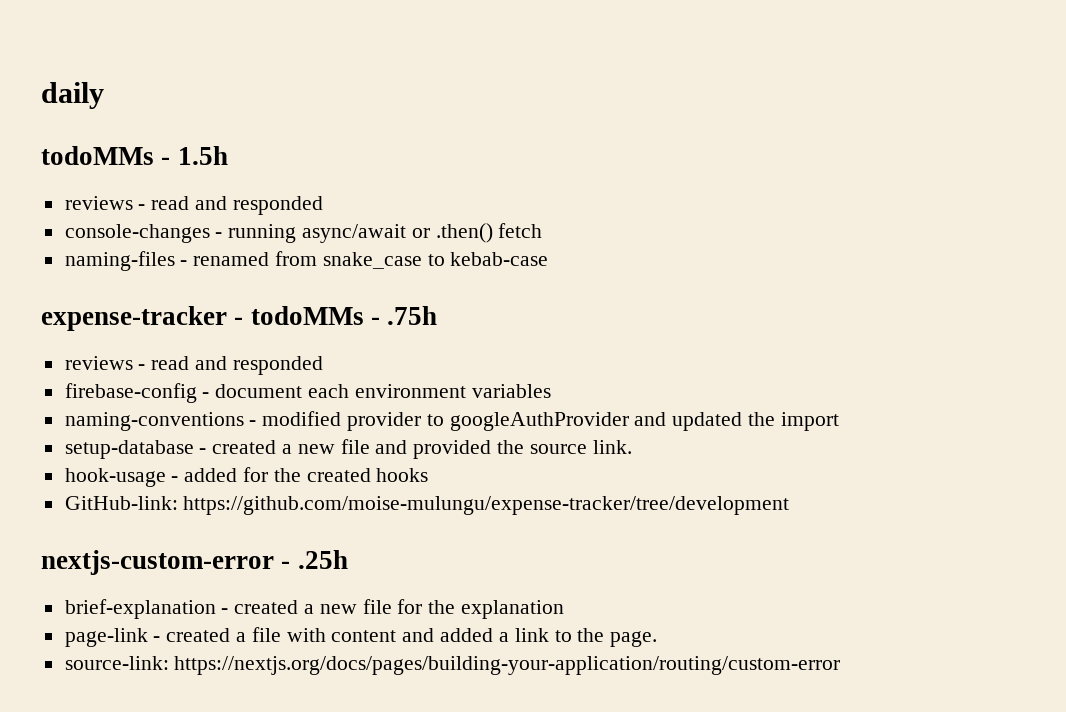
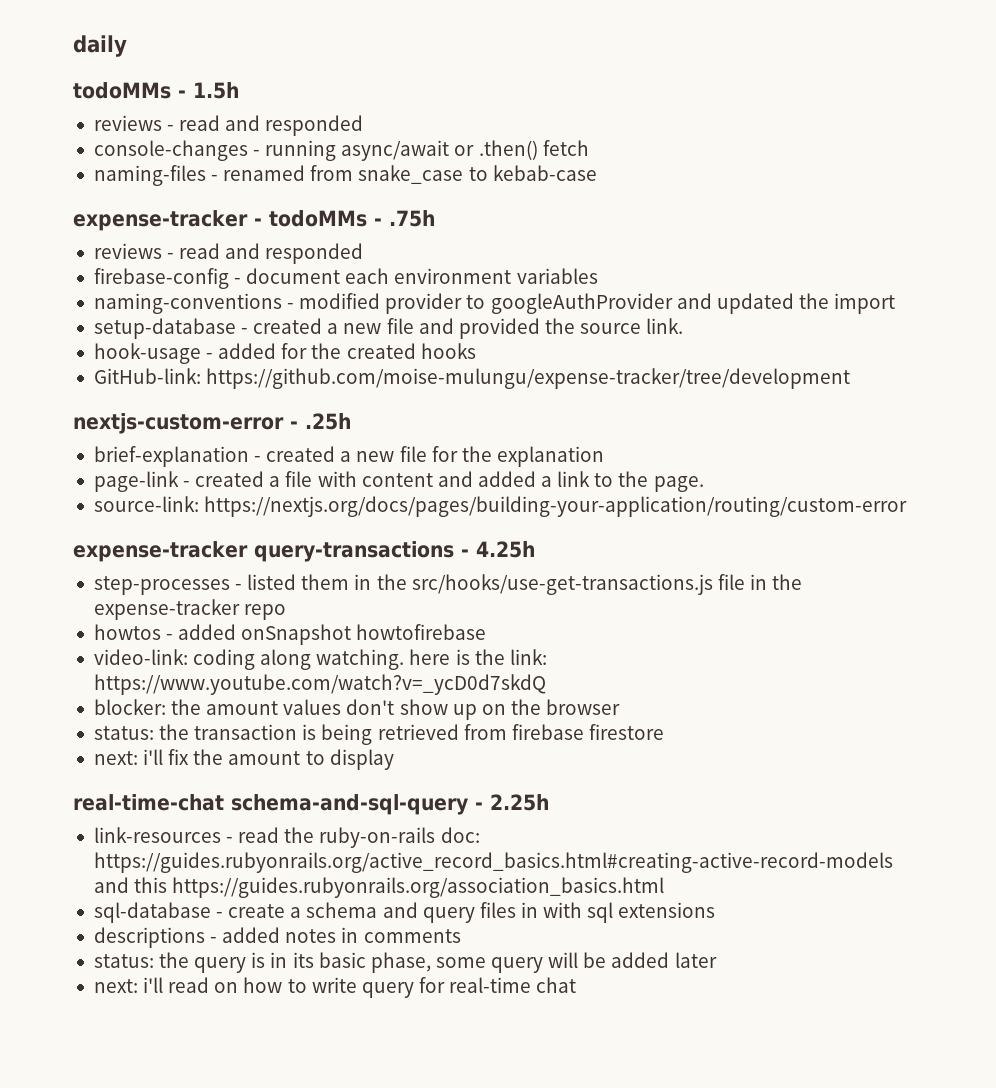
(841, 665) none -> [73,541,535,562] [93,574,803,595] [93,599,287,620] [93,624,487,645] [93,649,547,670] [93,674,546,695] [93,699,621,720] [93,724,664,745] [93,749,394,770] [73,794,549,815] [93,827,480,848] [93,852,893,873] [93,877,665,898] [93,902,716,923] [93,927,461,948] [93,952,717,973] [93,977,577,998] // expense-tracker query-transactions - 4.25h // step-processes - listed them in the src/hooks/use-get-transactions.js file in the expense-tracker repo // howtos - added onSnapshot howtofirebase // video-link: coding along watching. here is the link: https://www.youtube.com/watch?v=_ycD0d7skdQ // blocker: the amount values don't show up on the browser // status: the transaction is being retrieved from firebase firestore // next: i'll fix the amount to display // real-time-chat schema-and-sql-query - 2.25h // link-resources - read the ruby-on-rails doc: https://guides.rubyonrails.org/active_record_basics.html#creating-active-record-models and this https://guides.rubyonrails.org/association_basics.html // sql-database - create a schema and query files in with sql extensions // descriptions - added notes in comments // status: the query is in its basic phase, some query will be added later // next: i'll read on how to write query for real-time chat

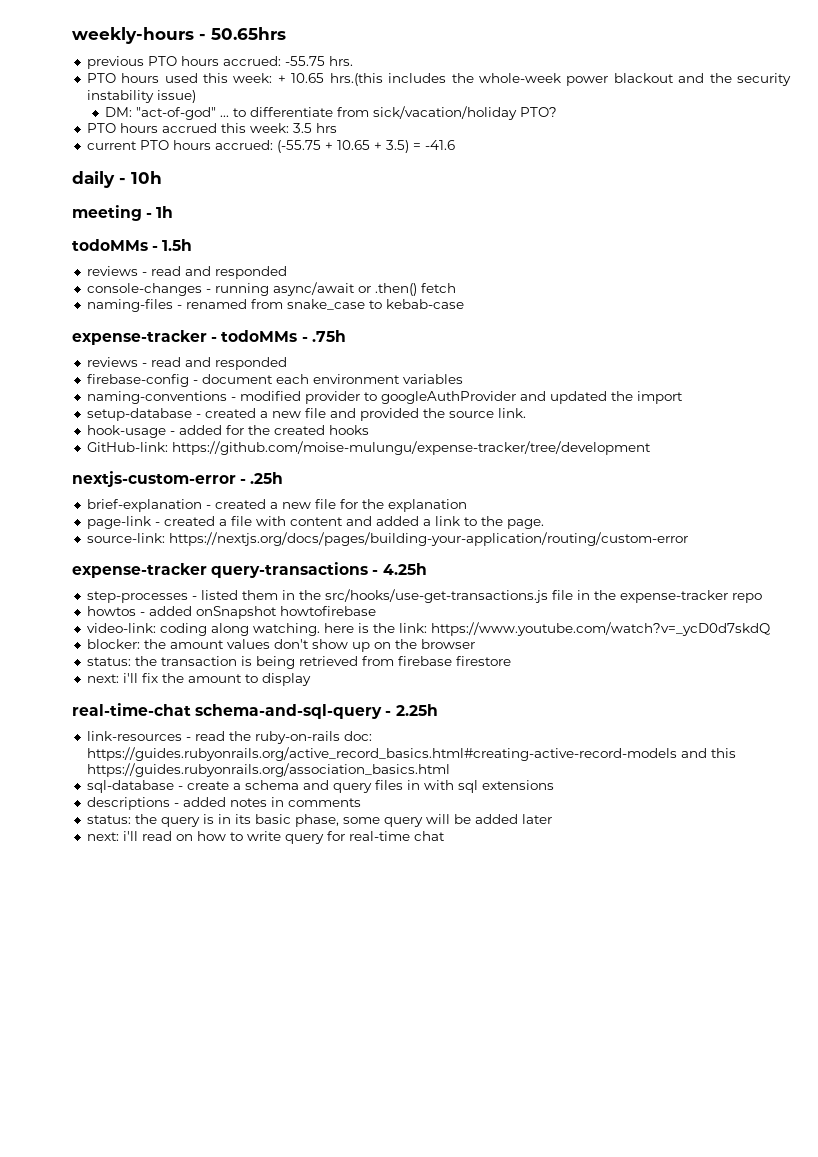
[73,35,127,57] daily -> [72,27,286,44] [86,56,353,69] [86,73,791,86] [86,90,196,103] [105,106,558,120] [86,123,337,133] [86,140,455,153] [72,171,162,188] [72,205,174,221] weekly-hours - 50.65hrs // previous PTO hours accrued: -55.75 hrs. // PTO hours used this week: + 10.65 hrs.(this includes the whole-week power blackout and the security instability issue) // DM: "act-of-god" ... to differentiate from sick/vacation/holiday PTO? // PTO hours accrued this week: 3.5 hrs // current PTO hours accrued: (-55.75 + 10.65 + 3.5) = -41.6 // daily - 10h // meeting - 1h

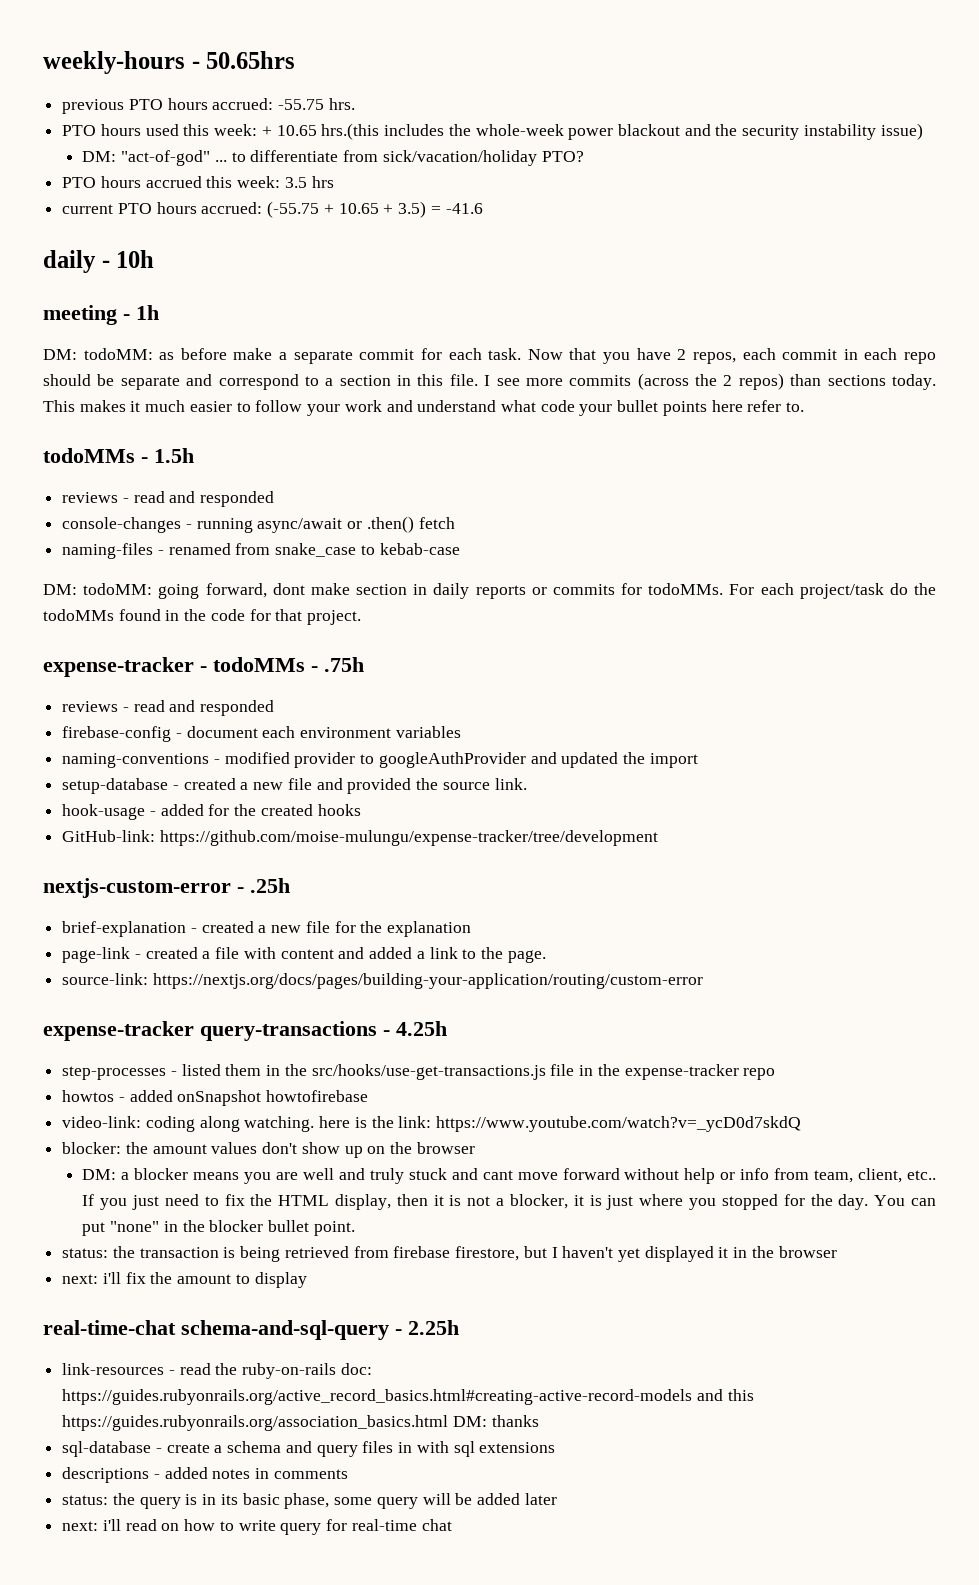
(174, 212) none -> [43,348,936,364] [43,373,937,390] [43,400,805,416] // DM: todoMM: as before make a separate commit for each task. Now that you have 2 repos, each commit in each repo should be separate and correspond to a section in this file. I see more commits (across the 2 repos) than sections today. This makes it much easier to follow your work and understand what code your bullet points here refer to.
(464, 304) none -> [43,583,936,599] [43,609,362,625] // DM: todoMM: going forward, dont make section in daily reports or commits for todoMMs. For each project/task do the todoMMs found in the code for that project.
(475, 644) none -> [82,1168,937,1184] [82,1194,936,1210] [82,1220,355,1236] // DM: a blocker means you are well and truly stuck and cant move forward without help or info from team, client, etc.. If you just need to fix the HTML display, then it is not a blocker, it is just where you stopped for the day. You can put "none" in the blocker bullet point.
[455,656,511,666] firestore -> [455,1246,837,1262] firestore, but I haven't yet displayed it in the browser
(450, 770) none -> [452,1415,539,1427] DM: thanks

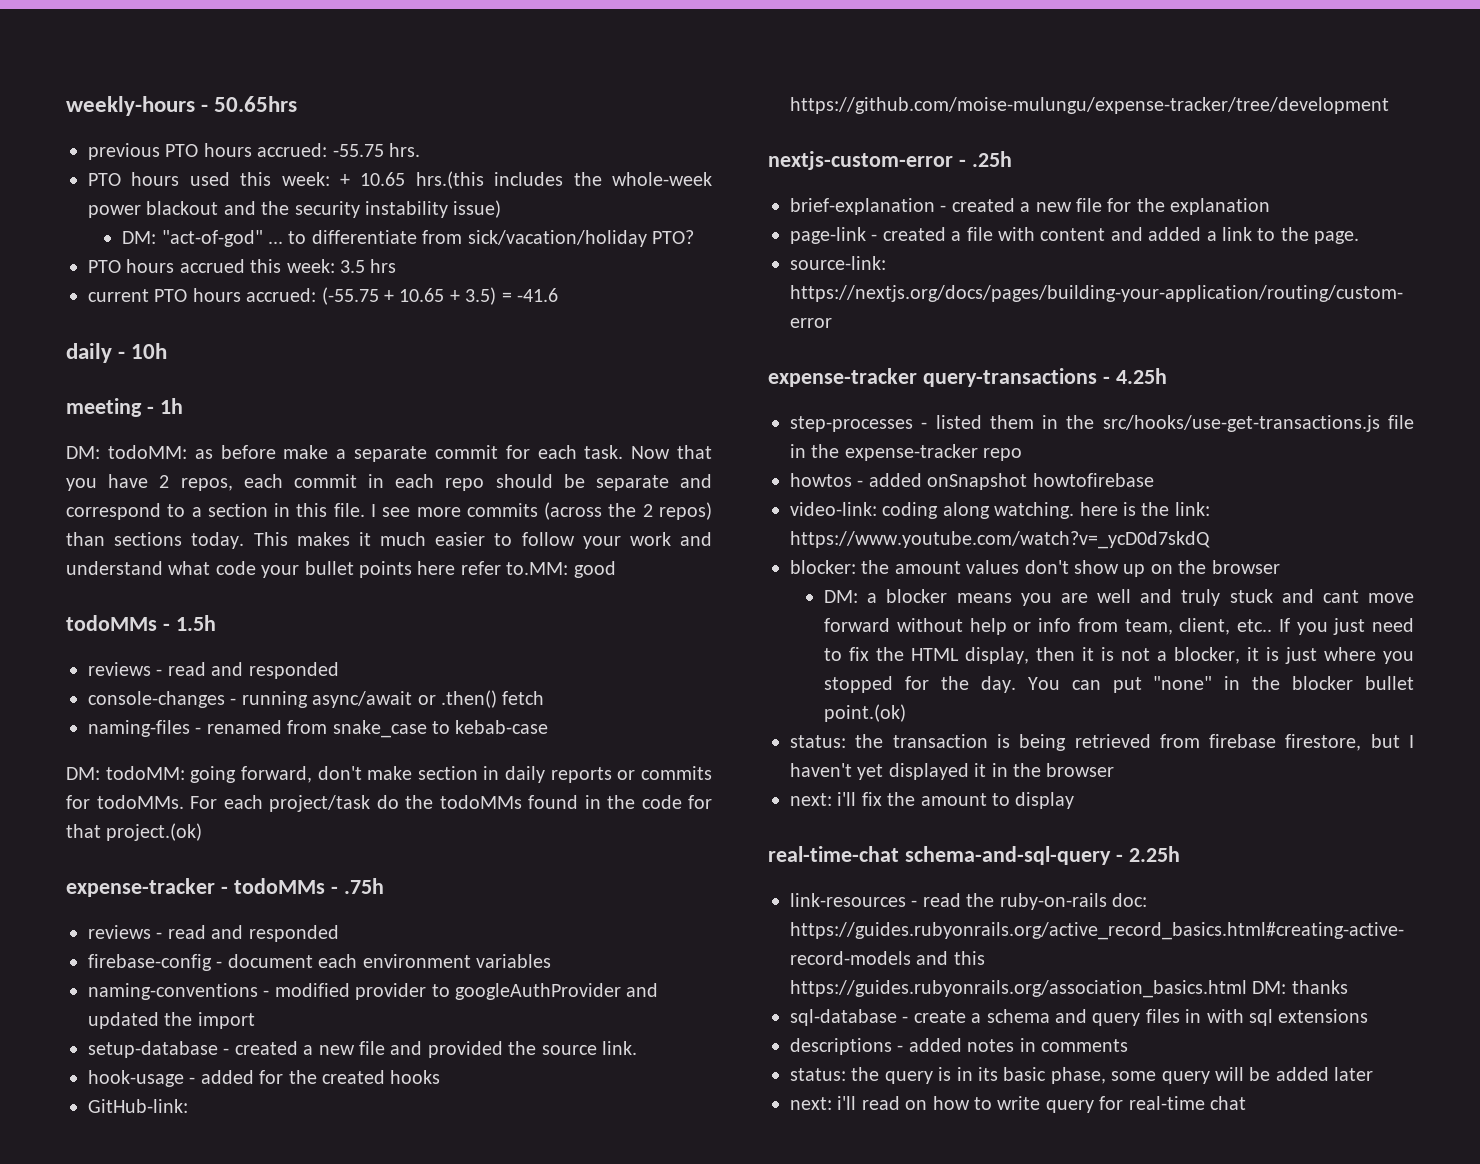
[786,402,805,412] to. -> [506,561,616,578] to.MM: good
[272,583,305,595] dont -> [317,766,362,780] don't
[307,610,362,625] project. -> [106,823,203,841] project.(ok)
[313,1221,355,1236] point. -> [824,704,907,722] point.(ok)

